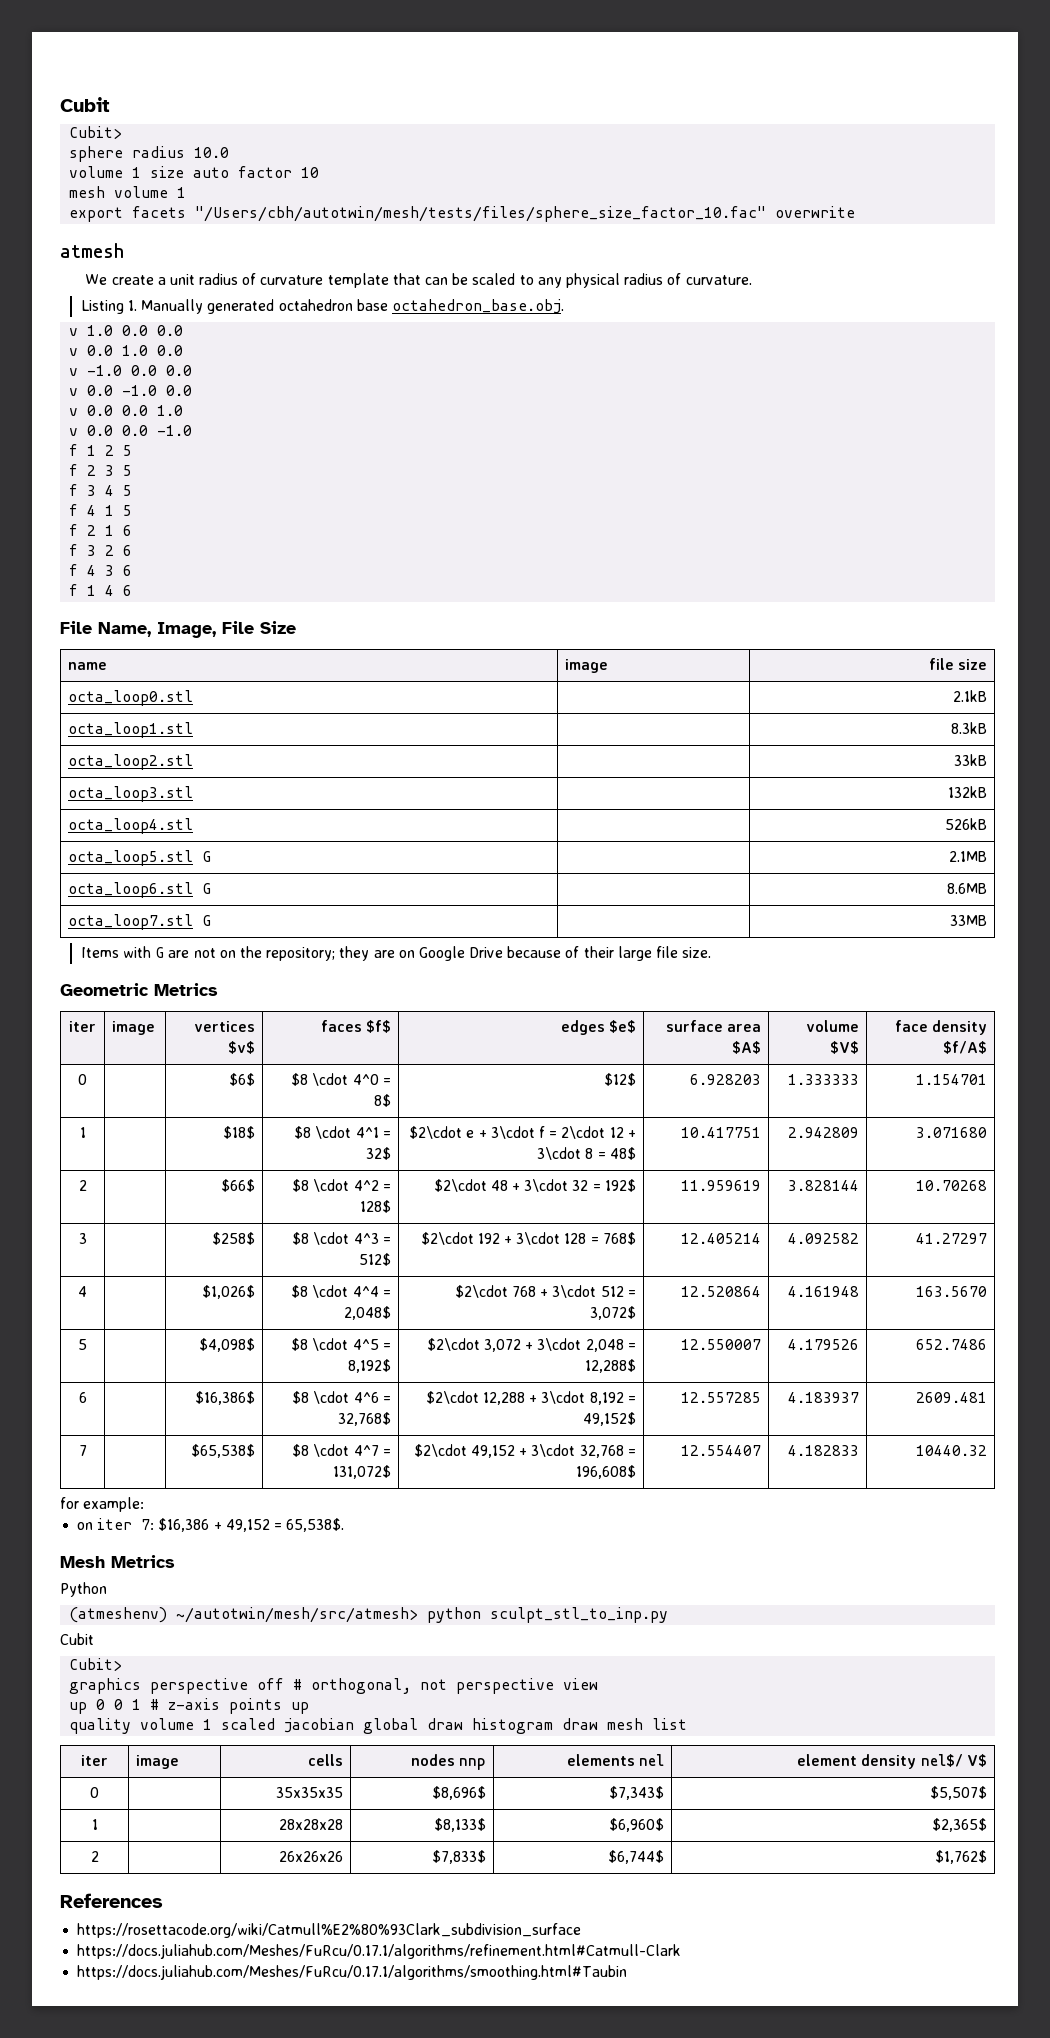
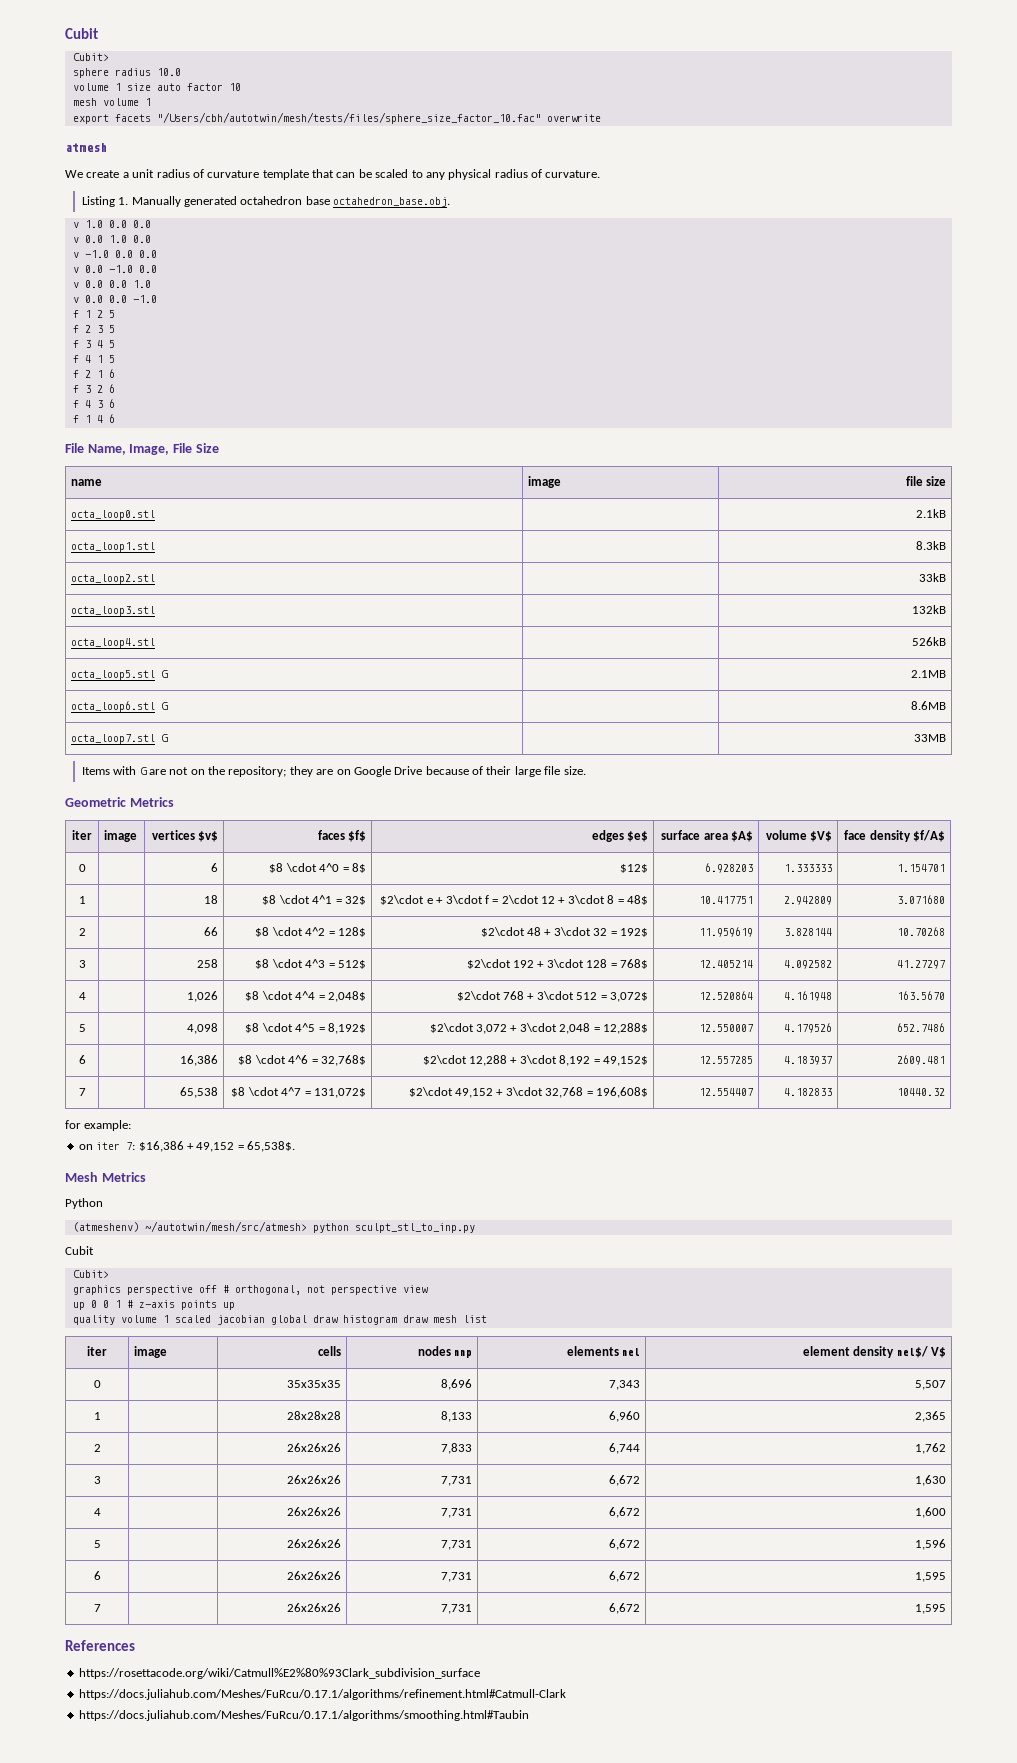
[228,1073,255,1086] $6$ -> [210,863,218,872] 6
[222,1126,255,1139] $18$ -> [203,895,218,904] 18
[220,1179,255,1192] $66$ -> [203,927,218,936] 66
[211,1232,255,1245] $258$ -> [196,959,218,968] 258
[201,1285,255,1299] $1,026$ -> [186,991,218,1002] 1,026
[198,1338,255,1352] $4,098$ -> [186,1023,218,1034] 4,098
[194,1391,255,1405] $16,386$ -> [179,1055,218,1066] 16,386
[190,1444,255,1458] $65,538$ -> [179,1087,218,1098] 65,538
[431,1786,486,1800] [608,1786,664,1800] [929,1786,987,1800] $8,696$ | $7,343$ | $5,507$ -> [440,1379,472,1390] [608,1380,640,1390] [914,1380,946,1390] 8,696 | 7,343 | 5,507
[433,1818,486,1832] [608,1818,664,1832] [931,1818,987,1832] $8,133$ | $6,960$ | $2,365$ -> [440,1411,472,1422] [608,1411,640,1422] [914,1411,946,1422] 8,133 | 6,960 | 2,365
[431,1850,486,1864] [607,1850,664,1864] [934,1850,987,1864] $7,833$ | $6,744$ | $1,762$ -> [440,1443,472,1454] [608,1443,640,1454] [914,1443,946,1454] [93,1476,101,1484] [286,1475,341,1484] [440,1476,472,1486] [608,1475,640,1486] [914,1475,946,1486] [93,1508,101,1516] [286,1507,341,1516] [440,1508,472,1518] [608,1507,640,1518] [914,1507,946,1518] [93,1540,101,1548] [286,1539,341,1548] [440,1540,472,1550] [608,1539,640,1550] [914,1539,946,1550] [93,1571,101,1580] [286,1571,341,1580] [440,1572,472,1582] [608,1571,640,1582] [914,1572,946,1582] [93,1604,101,1612] [286,1603,341,1612] [440,1604,472,1614] [608,1603,640,1614] [914,1604,946,1614] 7,833 | 6,744 | 1,762 // 3 | | 26x26x26 | 7,731 | 6,672 | 1,630 // 4 | | 26x26x26 | 7,731 | 6,672 | 1,600 // 5 | | 26x26x26 | 7,731 | 6,672 | 1,596 // 6 | | 26x26x26 | 7,731 | 6,672 | 1,595 // 7 | | 26x26x26 | 7,731 | 6,672 | 1,595

